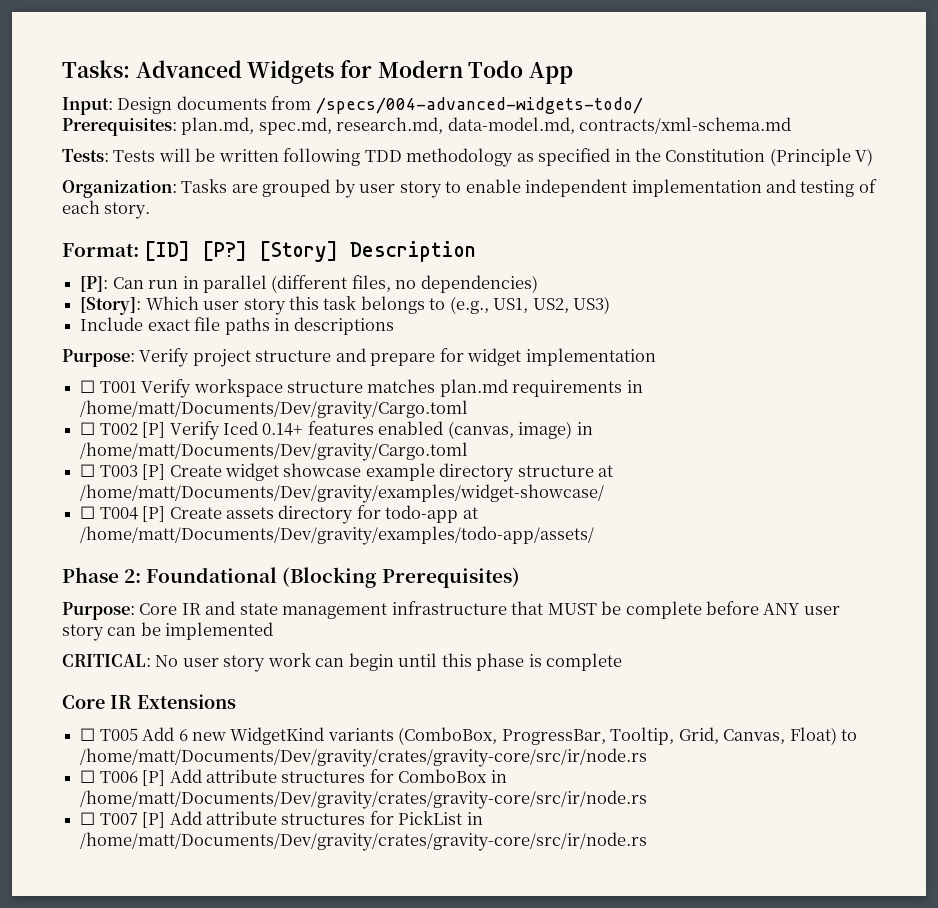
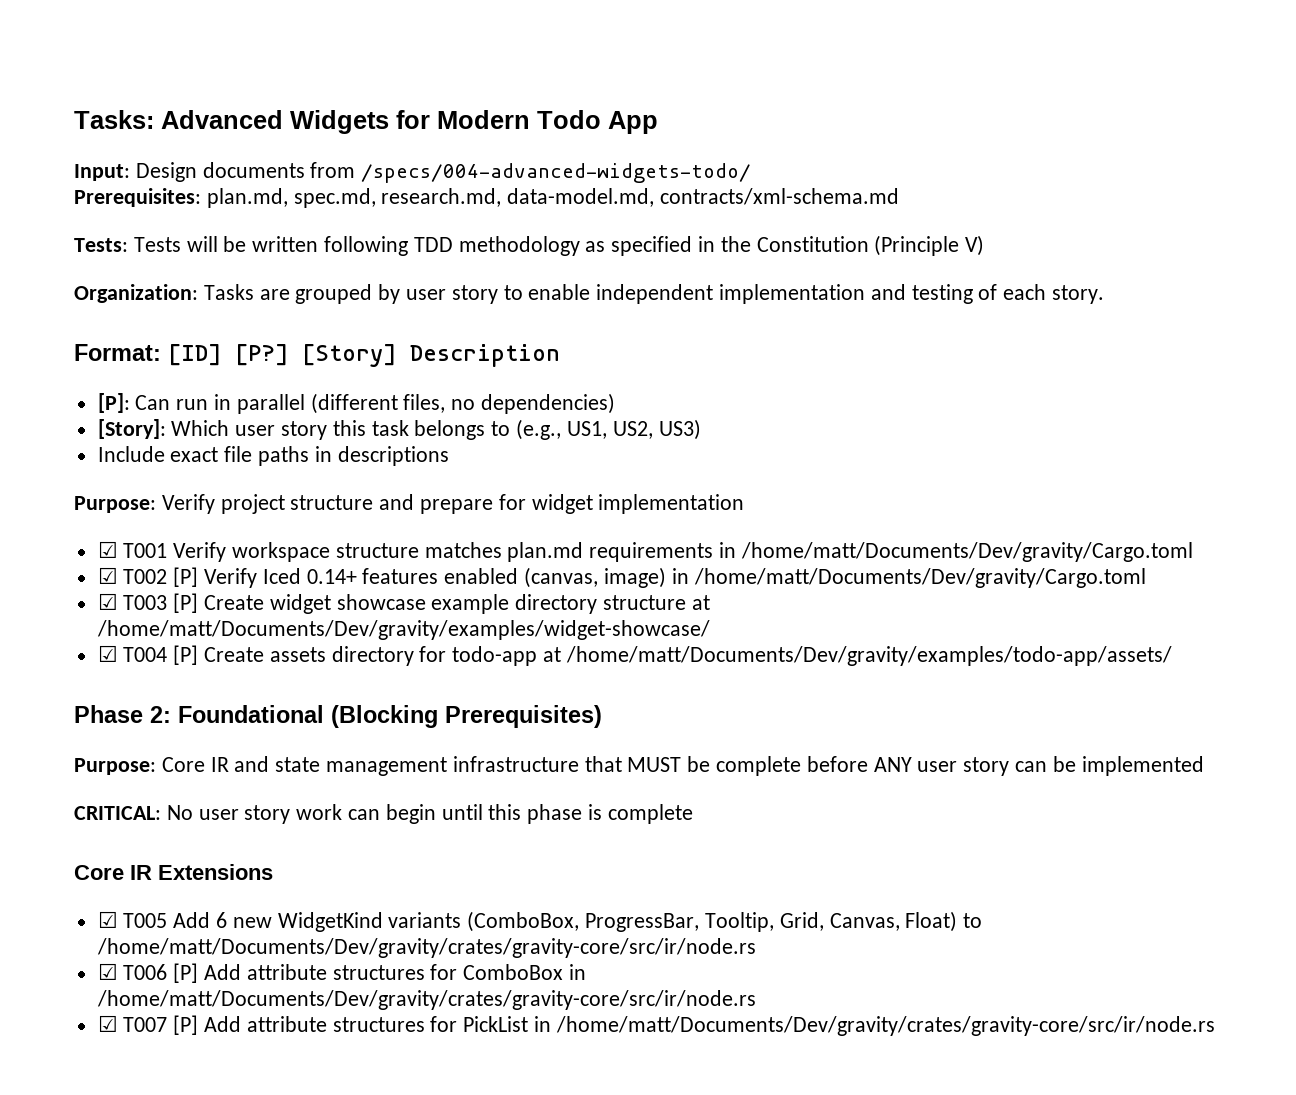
[80,380,96,393] ☐ -> [97,541,118,558] ☑
[80,422,96,435] ☐ -> [97,567,118,584] ☑
[80,464,96,477] ☐ -> [97,593,118,610] ☑
[80,506,96,519] ☐ -> [97,645,118,662] ☑
[80,728,96,741] ☐ -> [97,911,118,928] ☑
[80,770,96,783] ☐ -> [97,963,118,980] ☑
[80,812,96,825] ☐ -> [97,1015,118,1032] ☑

